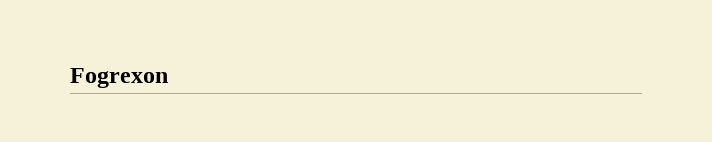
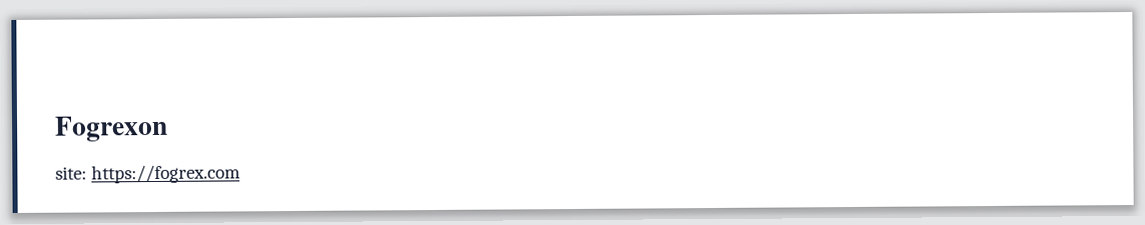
(168, 78) none -> [55,164,242,184] // site: https://fogrex.com

